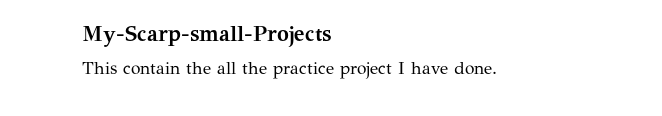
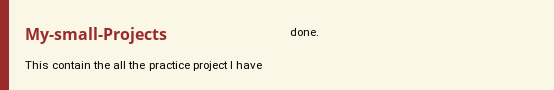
[82,25,331,47] My-Scarp-small-Projects -> [25,27,167,44] My-small-Projects

